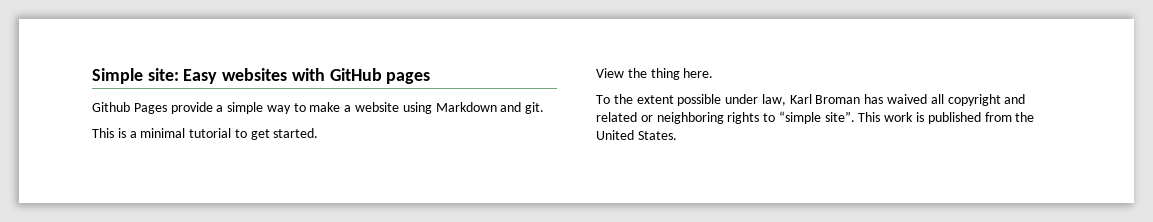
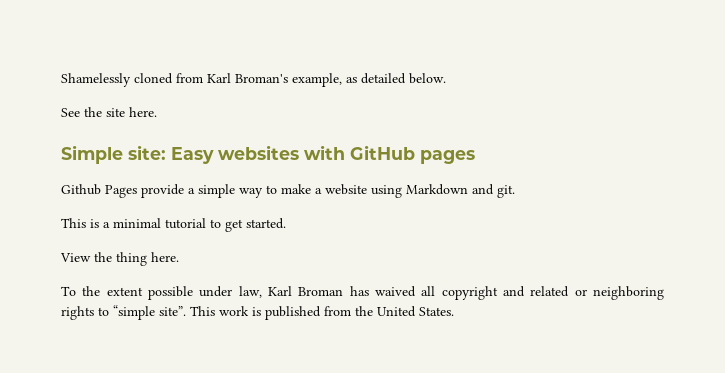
(92, 76) none -> [61,73,446,87] [61,107,157,117] Shamelessly cloned from Karl Broman's example, as detailed below. // See the site here. //

